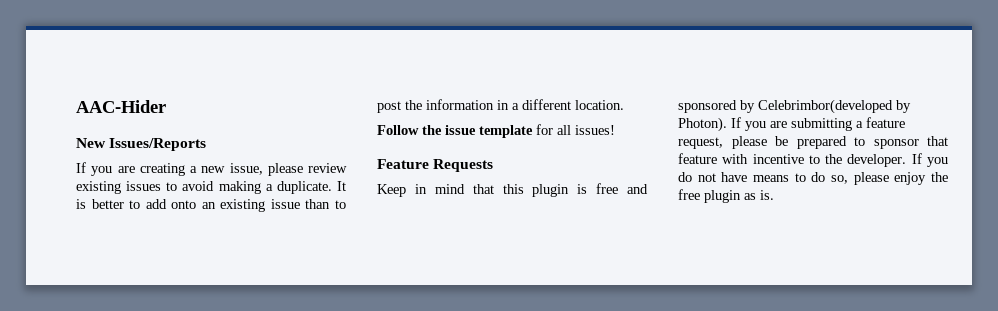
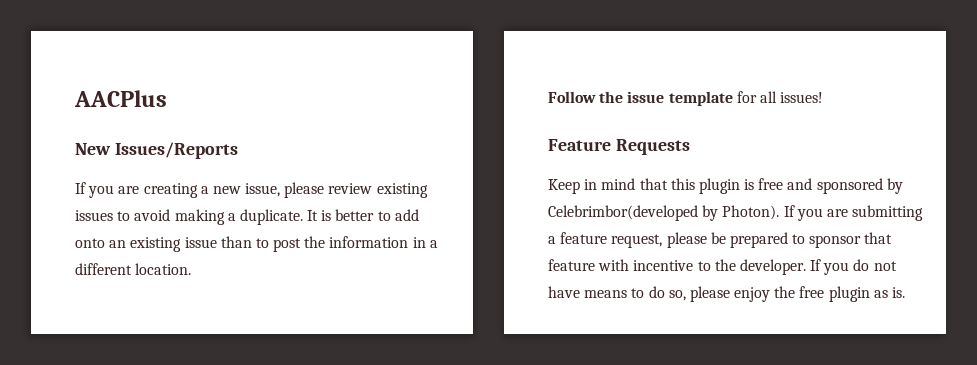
[76,100,166,113] AAC-Hider -> [74,90,167,107] AACPlus

